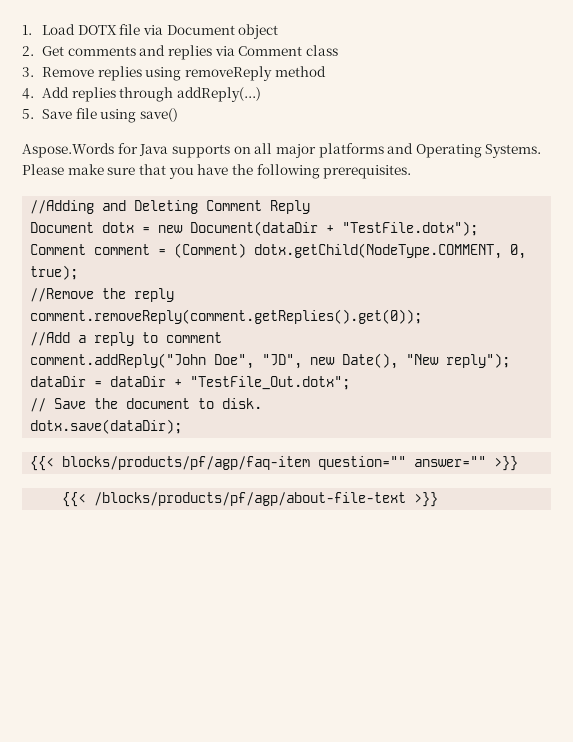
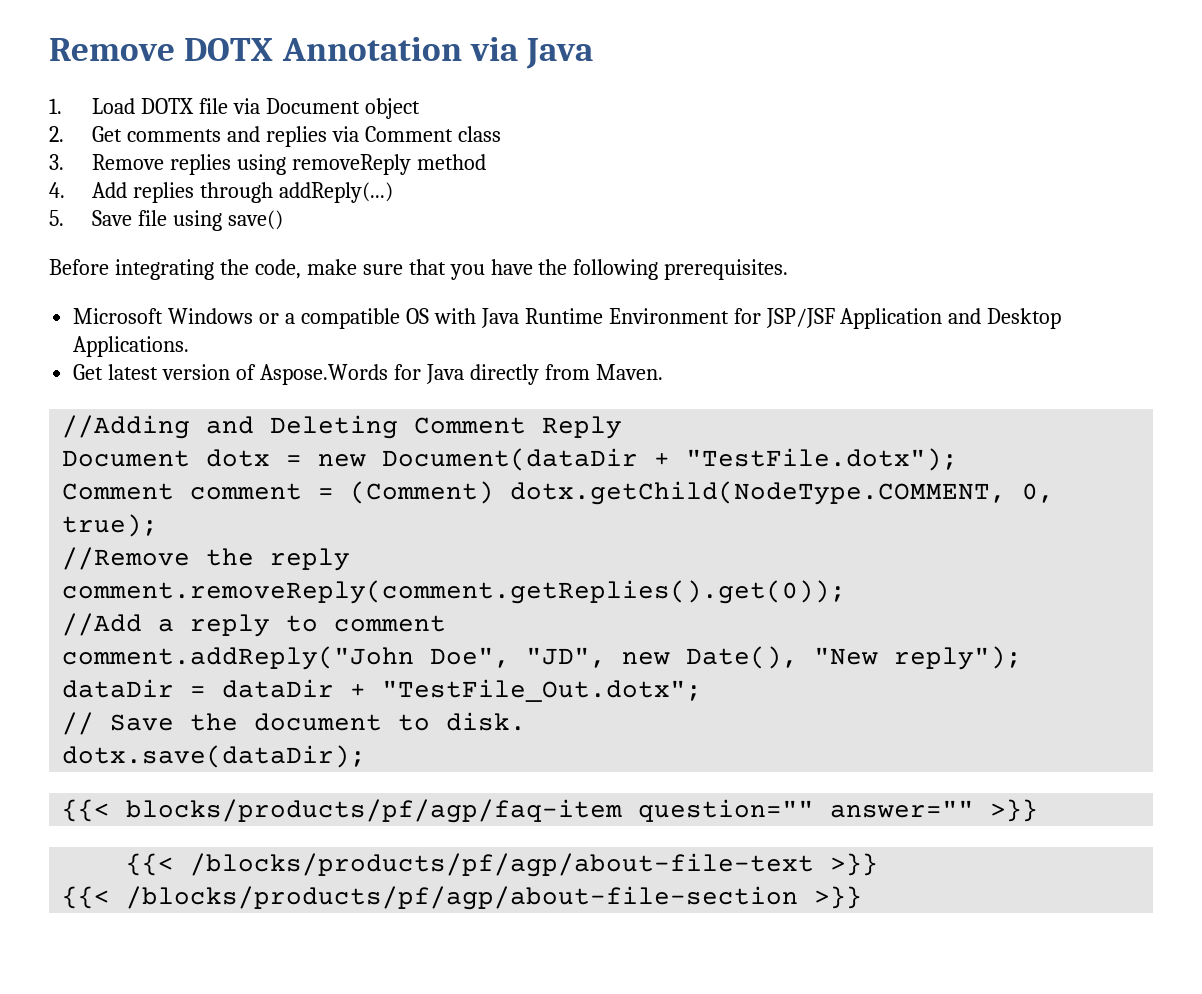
(22, 30) none -> [49,37,594,69] Remove DOTX Annotation via Java //
[22,143,542,158] [22,164,64,175] Aspose.Words for Java supports on all major platforms and Operating Systems. Please -> [49,259,301,280] Before integrating the code,
(412, 172) none -> [73,308,1062,329] [73,336,190,357] [73,364,663,385] // Microsoft Windows or a compatible OS with Java Runtime Environment for JSP/JSF Application and Desktop Applications. // Get latest version of Aspose.Words for Java directly from Maven.
(439, 499) none -> [62,886,863,910] // {{< /blocks/products/pf/agp/about-file-section >}}

